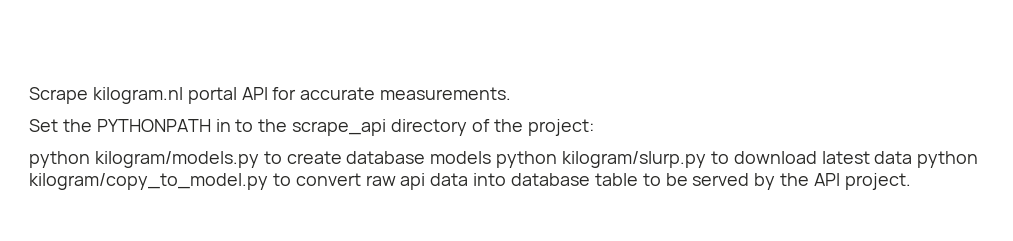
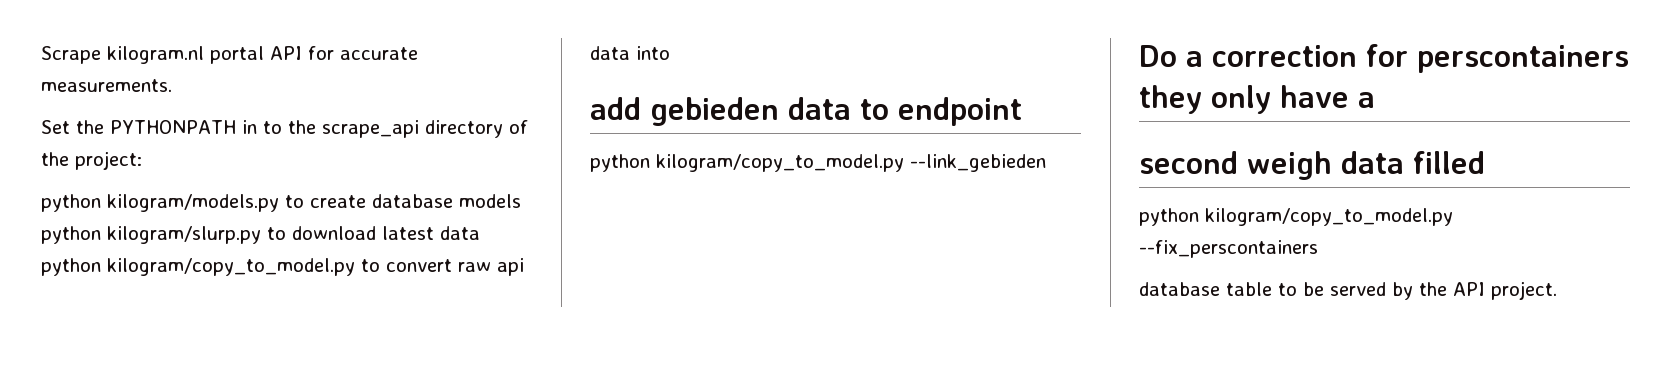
(507, 179) none -> [590,97,1022,126] [590,154,1046,172] [1139,44,1629,73] [1139,85,1375,114] [1139,151,1485,180] [1139,208,1453,226] [1139,240,1318,258] // add gebieden data to endpoint // python kilogram/copy_to_model.py --link_gebieden // Do a correction for perscontainers they only have a // second weigh data filled // python kilogram/copy_to_model.py --fix_perscontainers //

